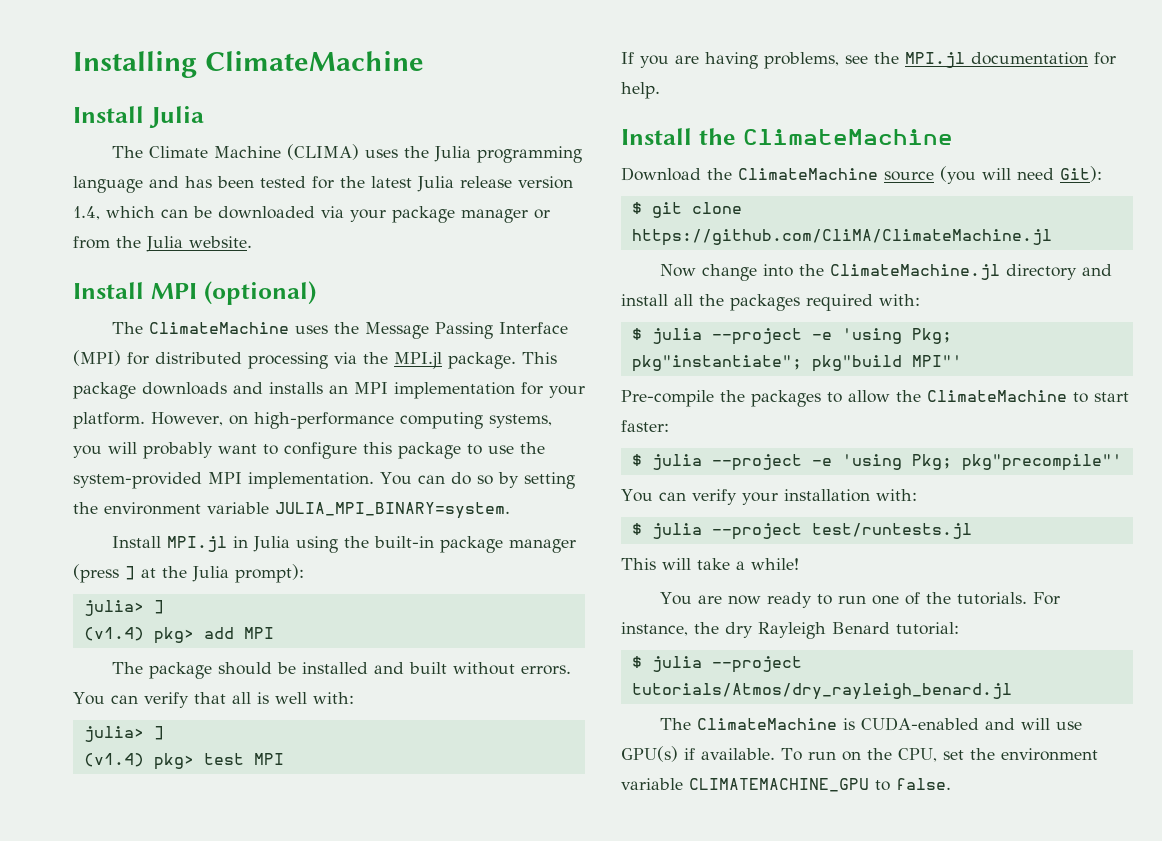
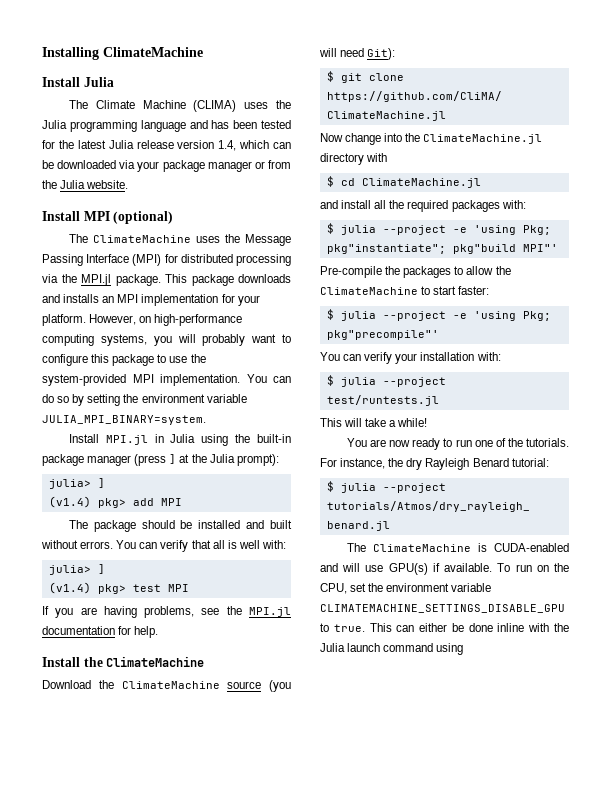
(1078, 272) none -> [366,153,388,162] [326,176,481,188] with // $ cd ClimateMachine.jl //
[730,294,873,311] packages required -> [407,200,500,212] required packages
[689,778,951,792] CLIMATEMACHINE_GPU to false. -> [320,604,565,613] [320,623,569,632] [320,643,464,655] CLIMATEMACHINE_SETTINGS_DISABLE_GPU to true. This can either be done inline with the Julia launch command using

